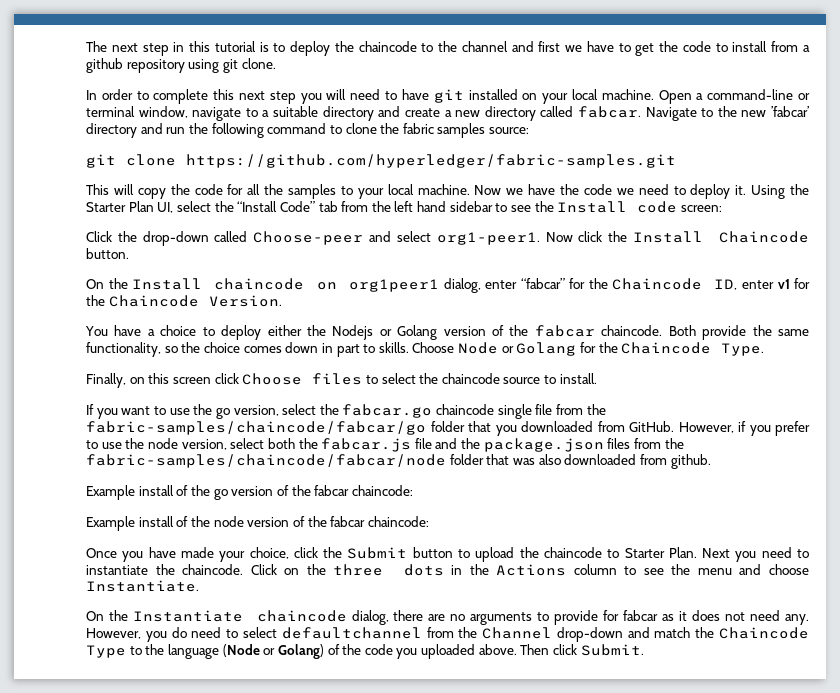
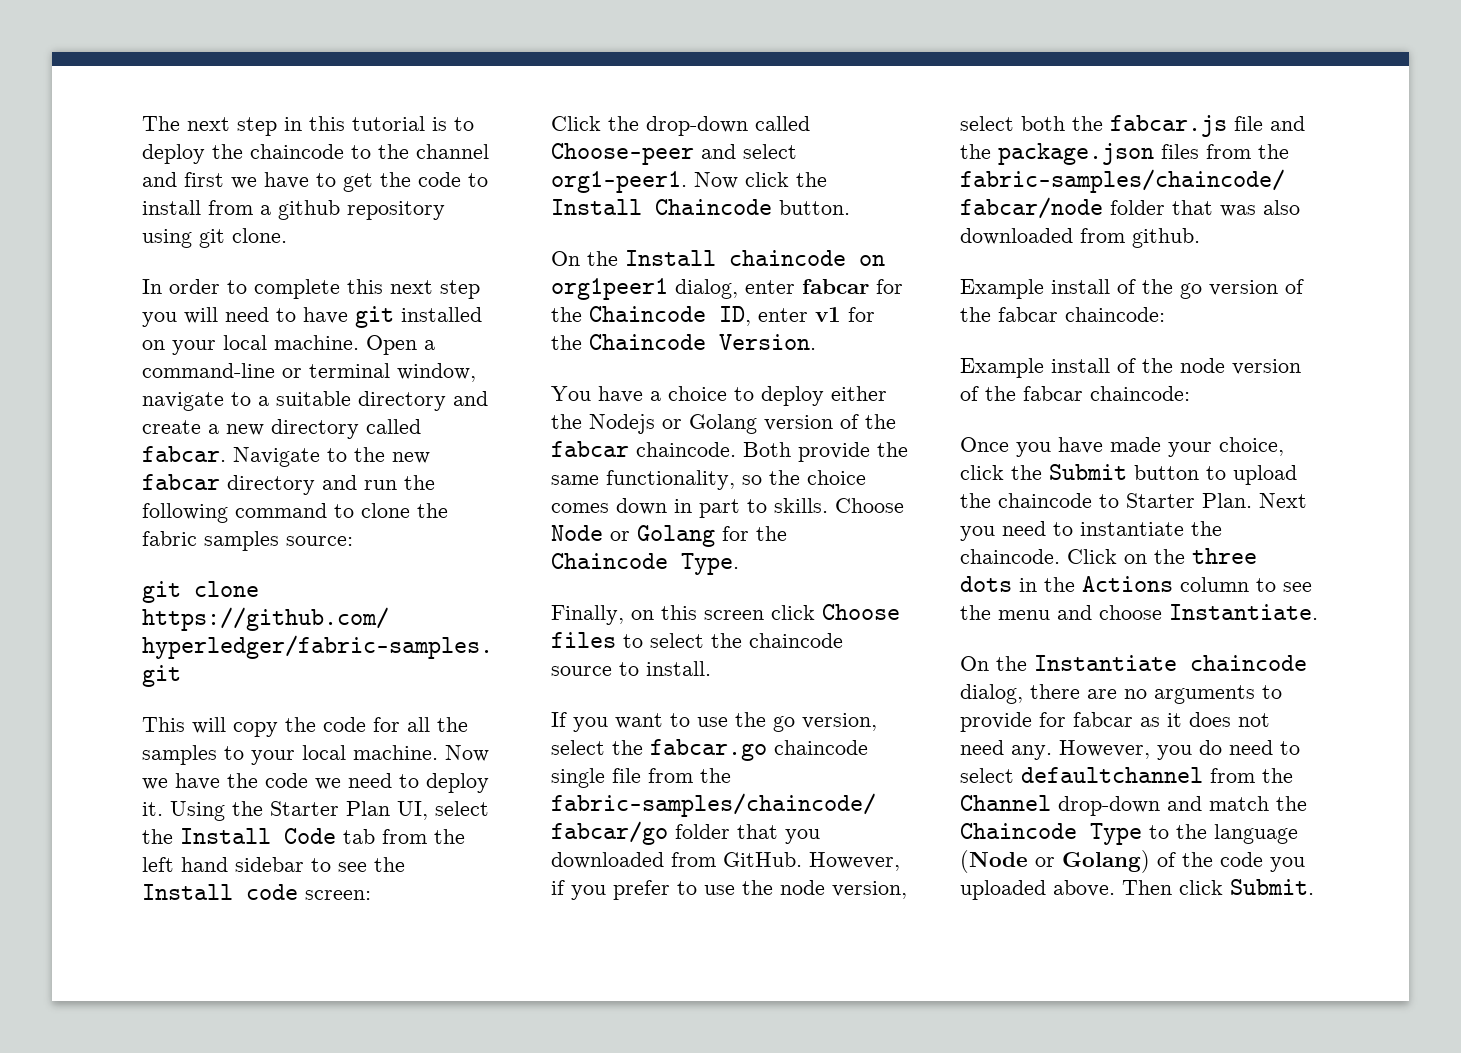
[770,106,809,117] ’fabcar’ -> [142,474,220,490] fabcar
[237,201,315,212] “Install Code” -> [180,828,336,844] Install Code
[520,278,565,289] “fabcar” -> [802,279,869,294] fabcar

